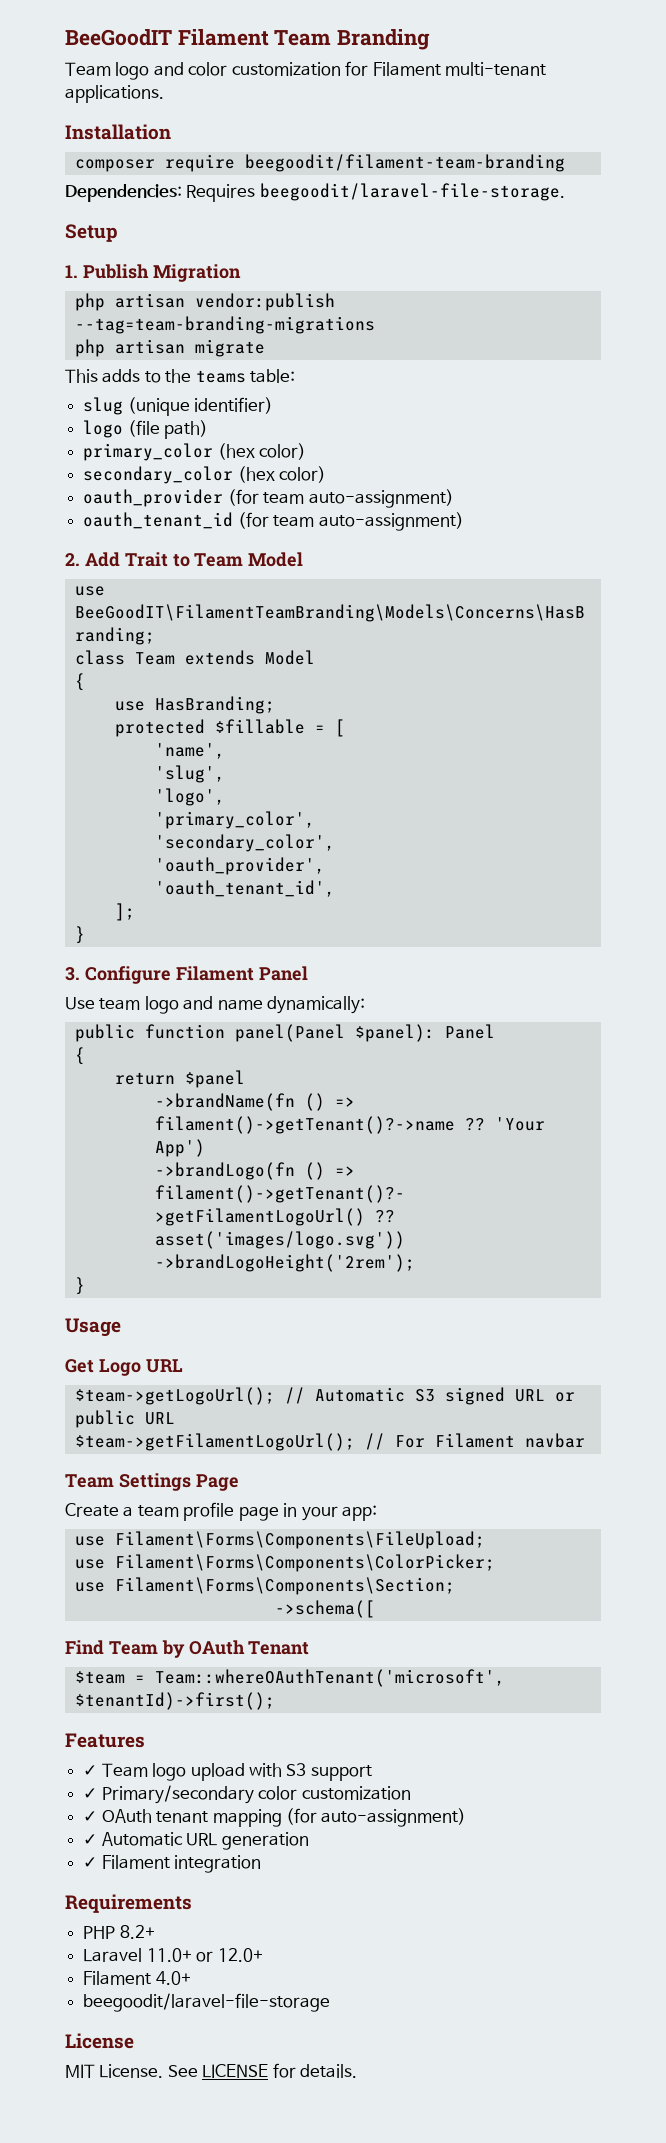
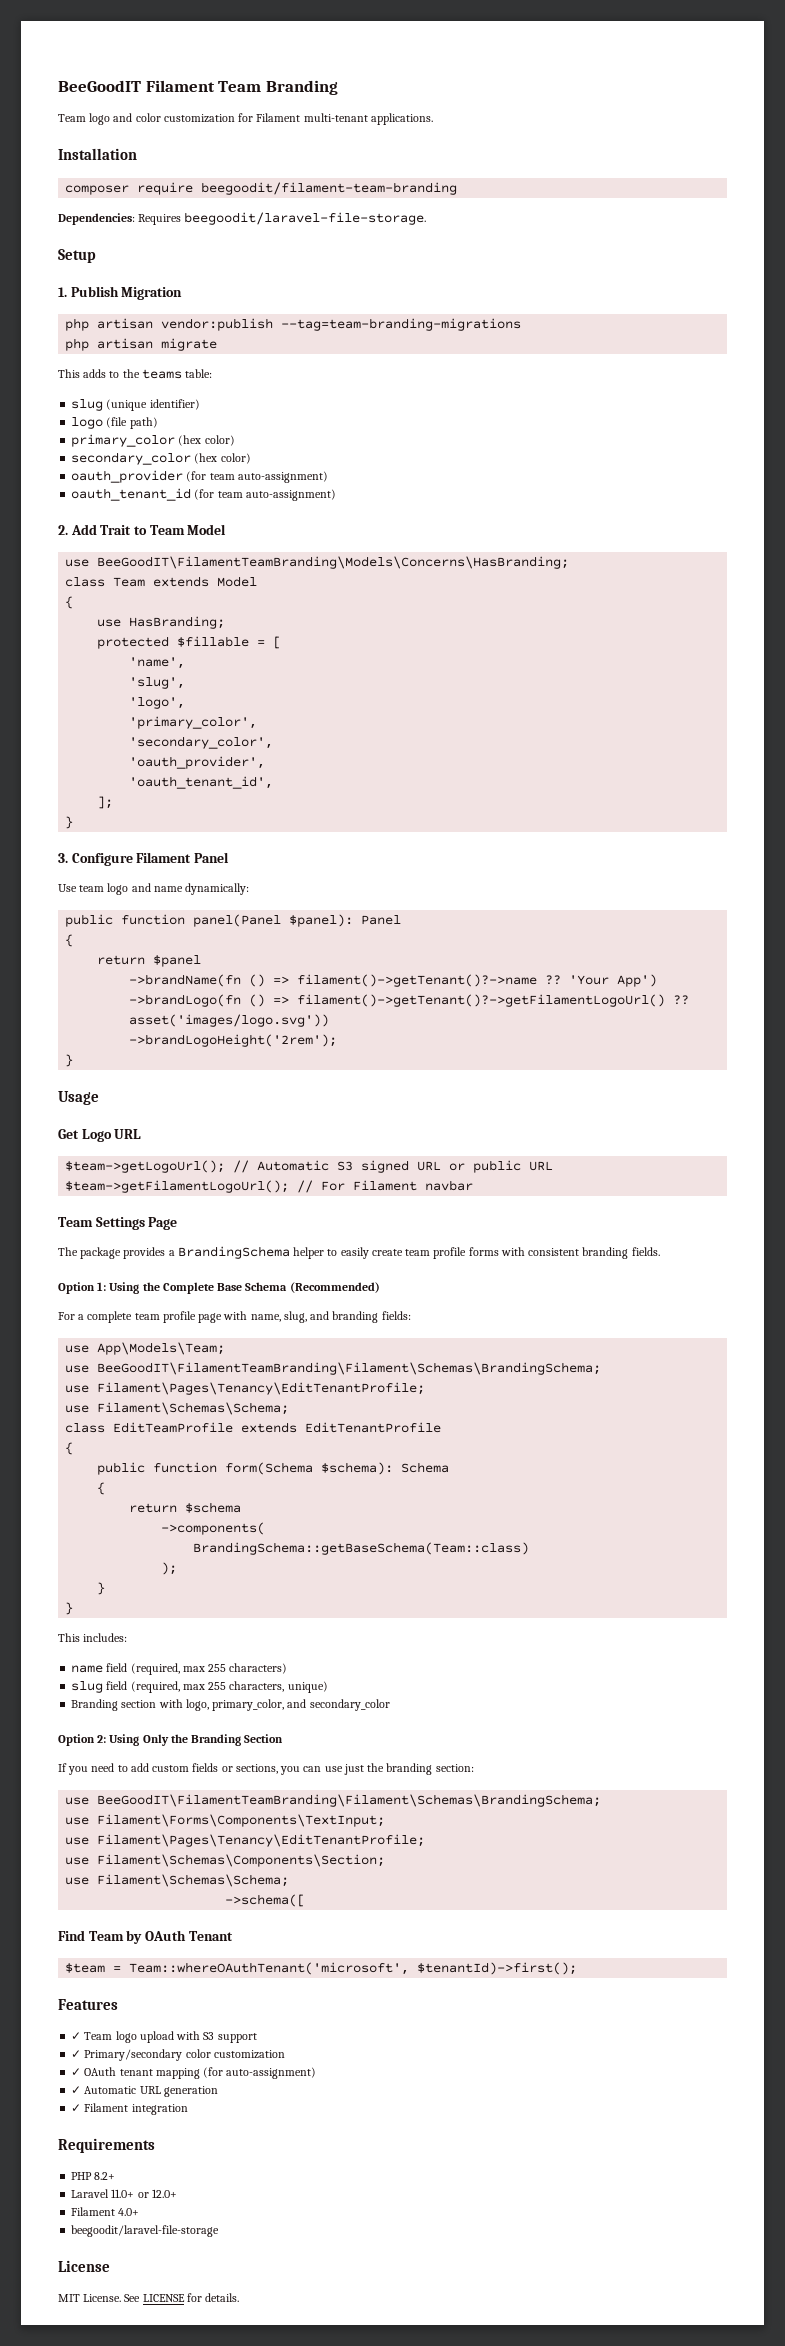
[65,1502,378,1521] [74,1531,485,1549] [74,1554,495,1572] [74,1577,455,1595] Create a team profile page in your app: // use Filament\Forms\Components\FileUpload; // use Filament\Forms\Components\ColorPicker; // use Filament\Forms\Components\Section; -> [58,1246,660,1259] [58,1282,380,1294] [58,1311,411,1323] [65,1342,226,1355] [65,1362,602,1375] [65,1382,426,1395] [65,1402,290,1415] [65,1422,442,1433] [65,1442,74,1455] [97,1462,450,1475] [97,1482,106,1495] [129,1502,242,1513] [161,1522,266,1535] [193,1542,530,1555] [161,1562,178,1575] [97,1582,106,1595] [65,1602,74,1615] [58,1633,128,1642] [71,1663,288,1675] [71,1681,328,1693] [71,1699,390,1711] [58,1734,284,1746] [58,1763,474,1775] [65,1794,602,1807] [65,1814,386,1827] [65,1834,426,1847] [65,1854,386,1867] [65,1874,290,1887] The package provides a BrandingSchema helper to easily create team profile forms with consistent branding fields. // Option 1: Using the Complete Base Schema (Recommended) // For a complete team profile page with name, slug, and branding fields: // use App\Models\Team; // use BeeGoodIT\FilamentTeamBranding\Filament\Schemas\BrandingSchema; // use Filament\Pages\Tenancy\EditTenantProfile; // use Filament\Schemas\Schema; // class EditTeamProfile extends EditTenantProfile // { // public function form(Schema $schema): Schema // { // return $schema // ->components( // BrandingSchema::getBaseSchema(Team::class) // ); // } // } // This includes: // name field (required, max 255 characters) // slug field (required, max 255 characters, unique) // Branding section with logo, primary_color, and secondary_color // Option 2: Using Only the Branding Section // If you need to add custom fields or sections, you can use just the branding section: // use BeeGoodIT\FilamentTeamBranding\Filament\Schemas\BrandingSchema; // use Filament\Forms\Components\TextInput; // use Filament\Pages\Tenancy\EditTenantProfile; // use Filament\Schemas\Components\Section; // use Filament\Schemas\Schema;

